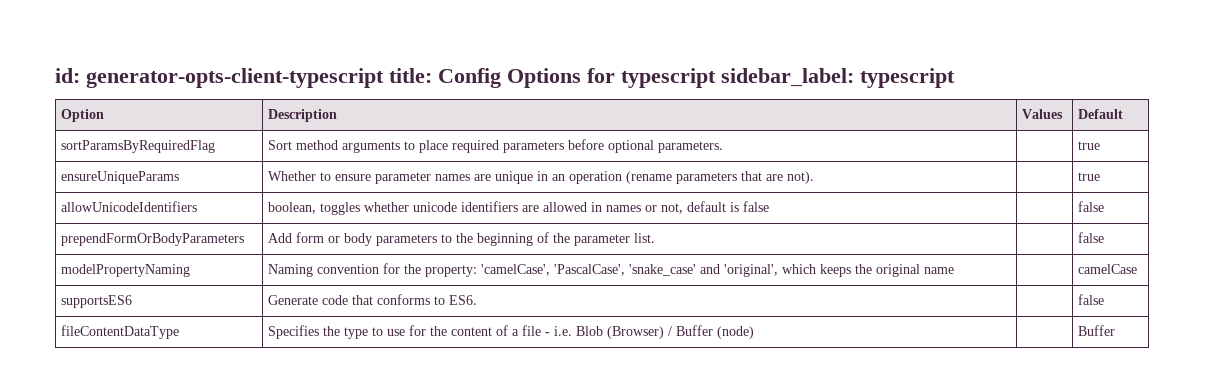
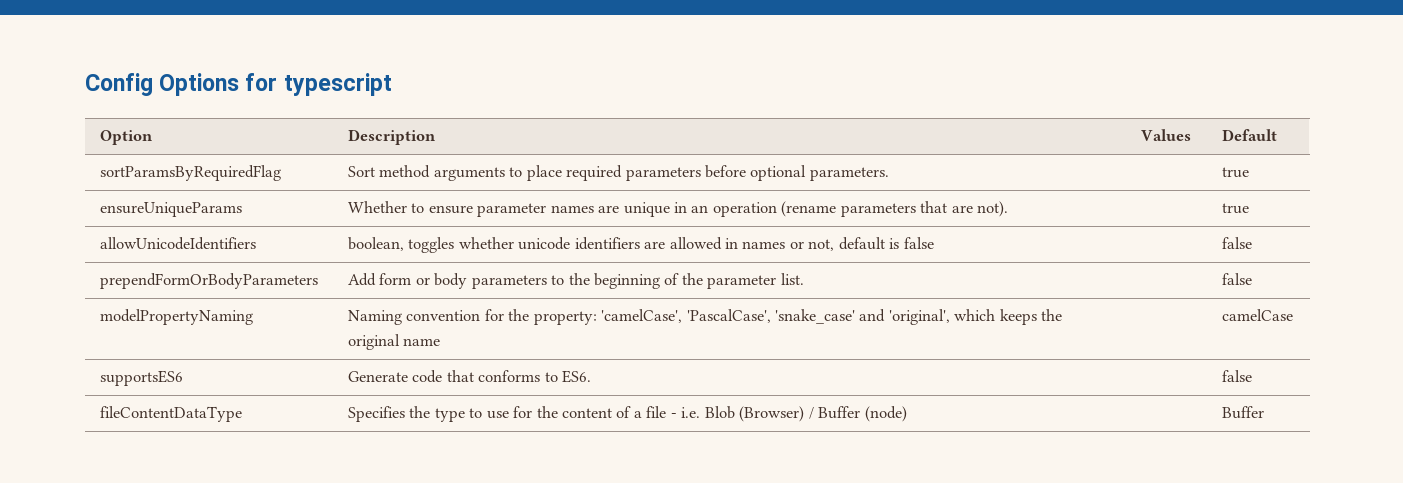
[55,68,432,88] id: generator-opts-client-typescript title: -> (85, 84) none
[721,68,955,88] sidebar_label: typescript -> (392, 84) none

